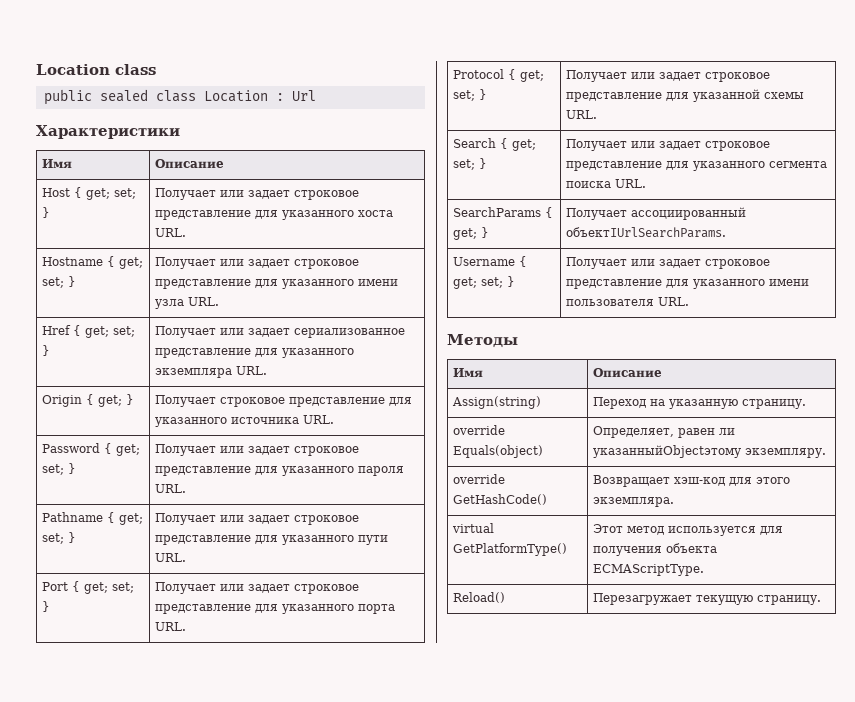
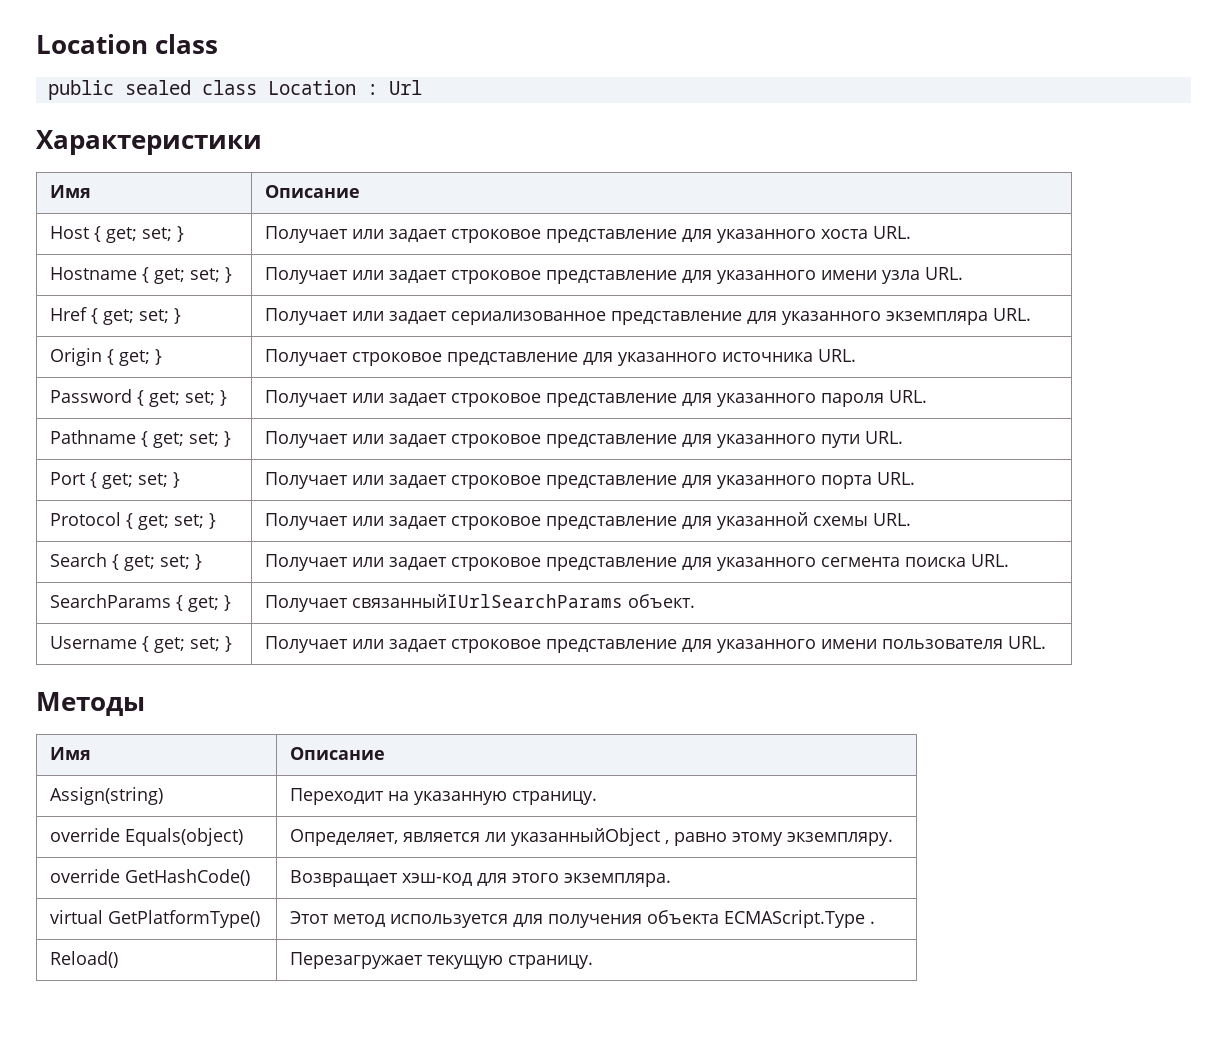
[631,207,747,220] [566,227,727,238] ассоциированный объектIUrlSearchParams. -> [352,594,696,608] связанныйIUrlSearchParams объект.
[593,397,647,409] Переход -> [290,788,385,805] Переходит
[678,428,736,438] [593,445,742,458] равен ли указанныйObjectэтому -> [403,828,784,846] является ли указанныйObject , равно этому
[593,564,705,576] ECMAScriptType. -> [724,910,876,928] ECMAScript.Type .

